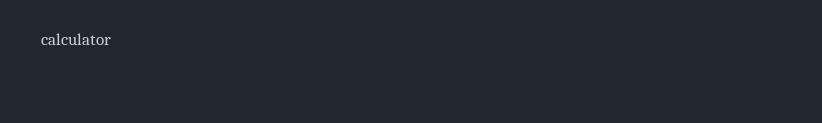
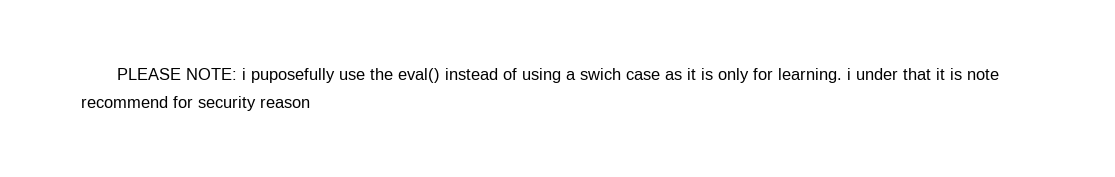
[41,33,111,45] calculator -> [117,68,1000,83] [81,96,310,111] PLEASE NOTE: i puposefully use the eval() instead of using a swich case as it is only for learning. i under that it is note recommend for security reason

